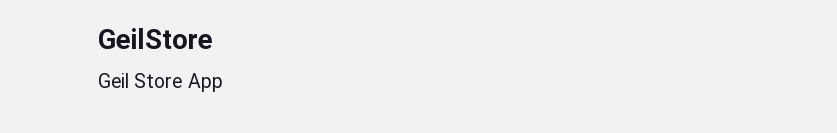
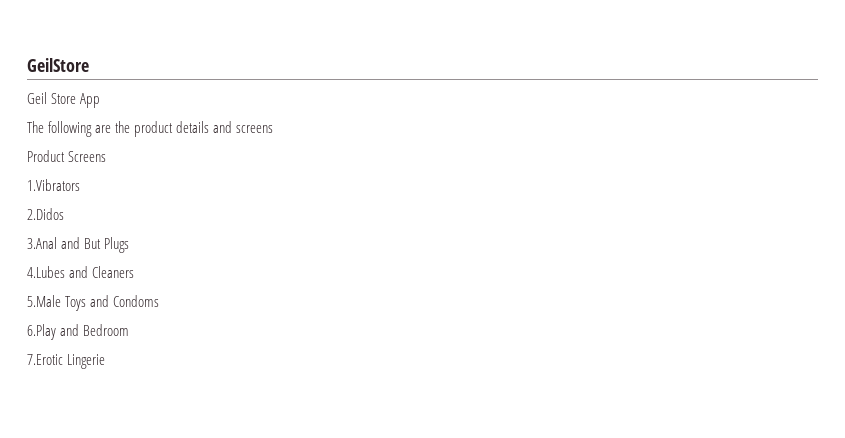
(223, 82) none -> [27,121,274,137] [27,150,107,162] [27,179,80,191] [27,208,64,220] [27,237,130,253] [27,266,135,278] [27,295,160,311] [27,324,130,340] [27,354,106,369] // The following are the product details and screens // Product Screens // 1.Vibrators // 2.Didos // 3.Anal and But Plugs // 4.Lubes and Cleaners // 5.Male Toys and Condoms // 6.Play and Bedroom // 7.Erotic Lingerie

